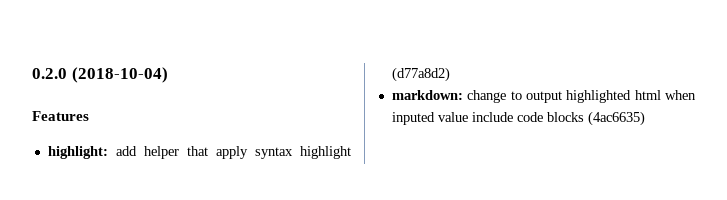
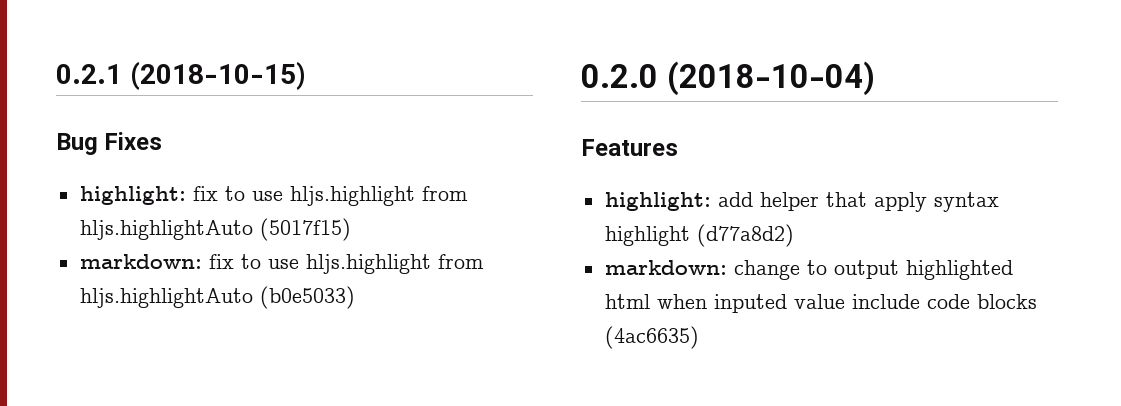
(32, 73) none -> [56,61,306,90] [56,132,163,155] [79,186,468,206] [79,218,351,241] [79,254,484,274] [79,286,355,309] 0.2.1 (2018-10-15) // Bug Fixes // highlight: fix to use hljs.highlight from hljs.highlightAuto (5017f15) // markdown: fix to use hljs.highlight from hljs.highlightAuto (b0e5033) //

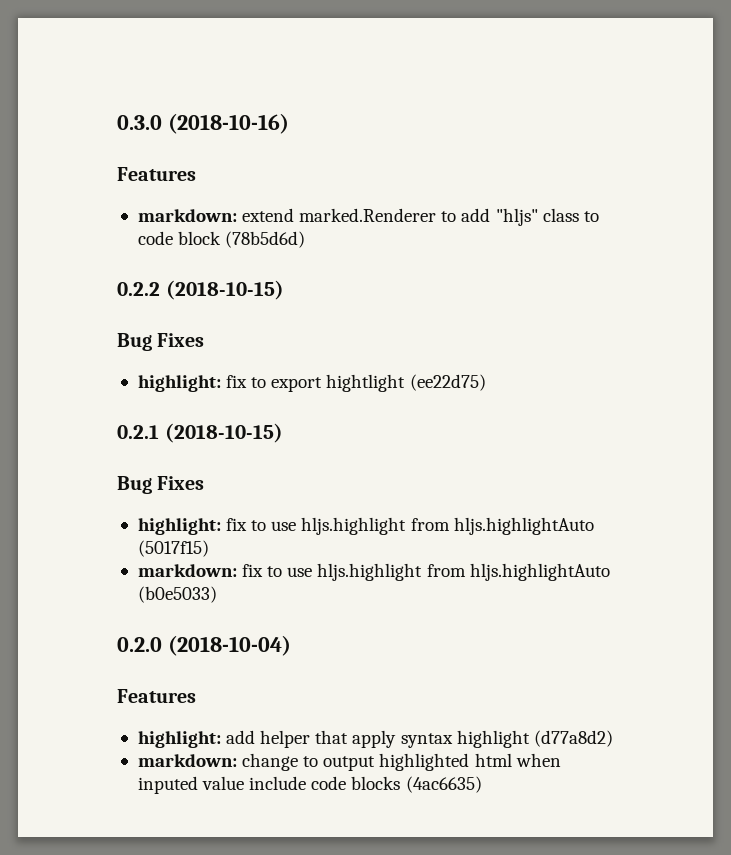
(56, 74) none -> [117,113,289,134] [117,167,196,181] [137,208,599,226] [137,231,306,248] [117,280,284,300] [117,333,205,351] [137,374,486,392] 0.3.0 (2018-10-16) // Features // markdown: extend marked.Renderer to add "hljs" class to code block (78b5d6d) // 0.2.2 (2018-10-15) // Bug Fixes // highlight: fix to export hightlight (ee22d75) //

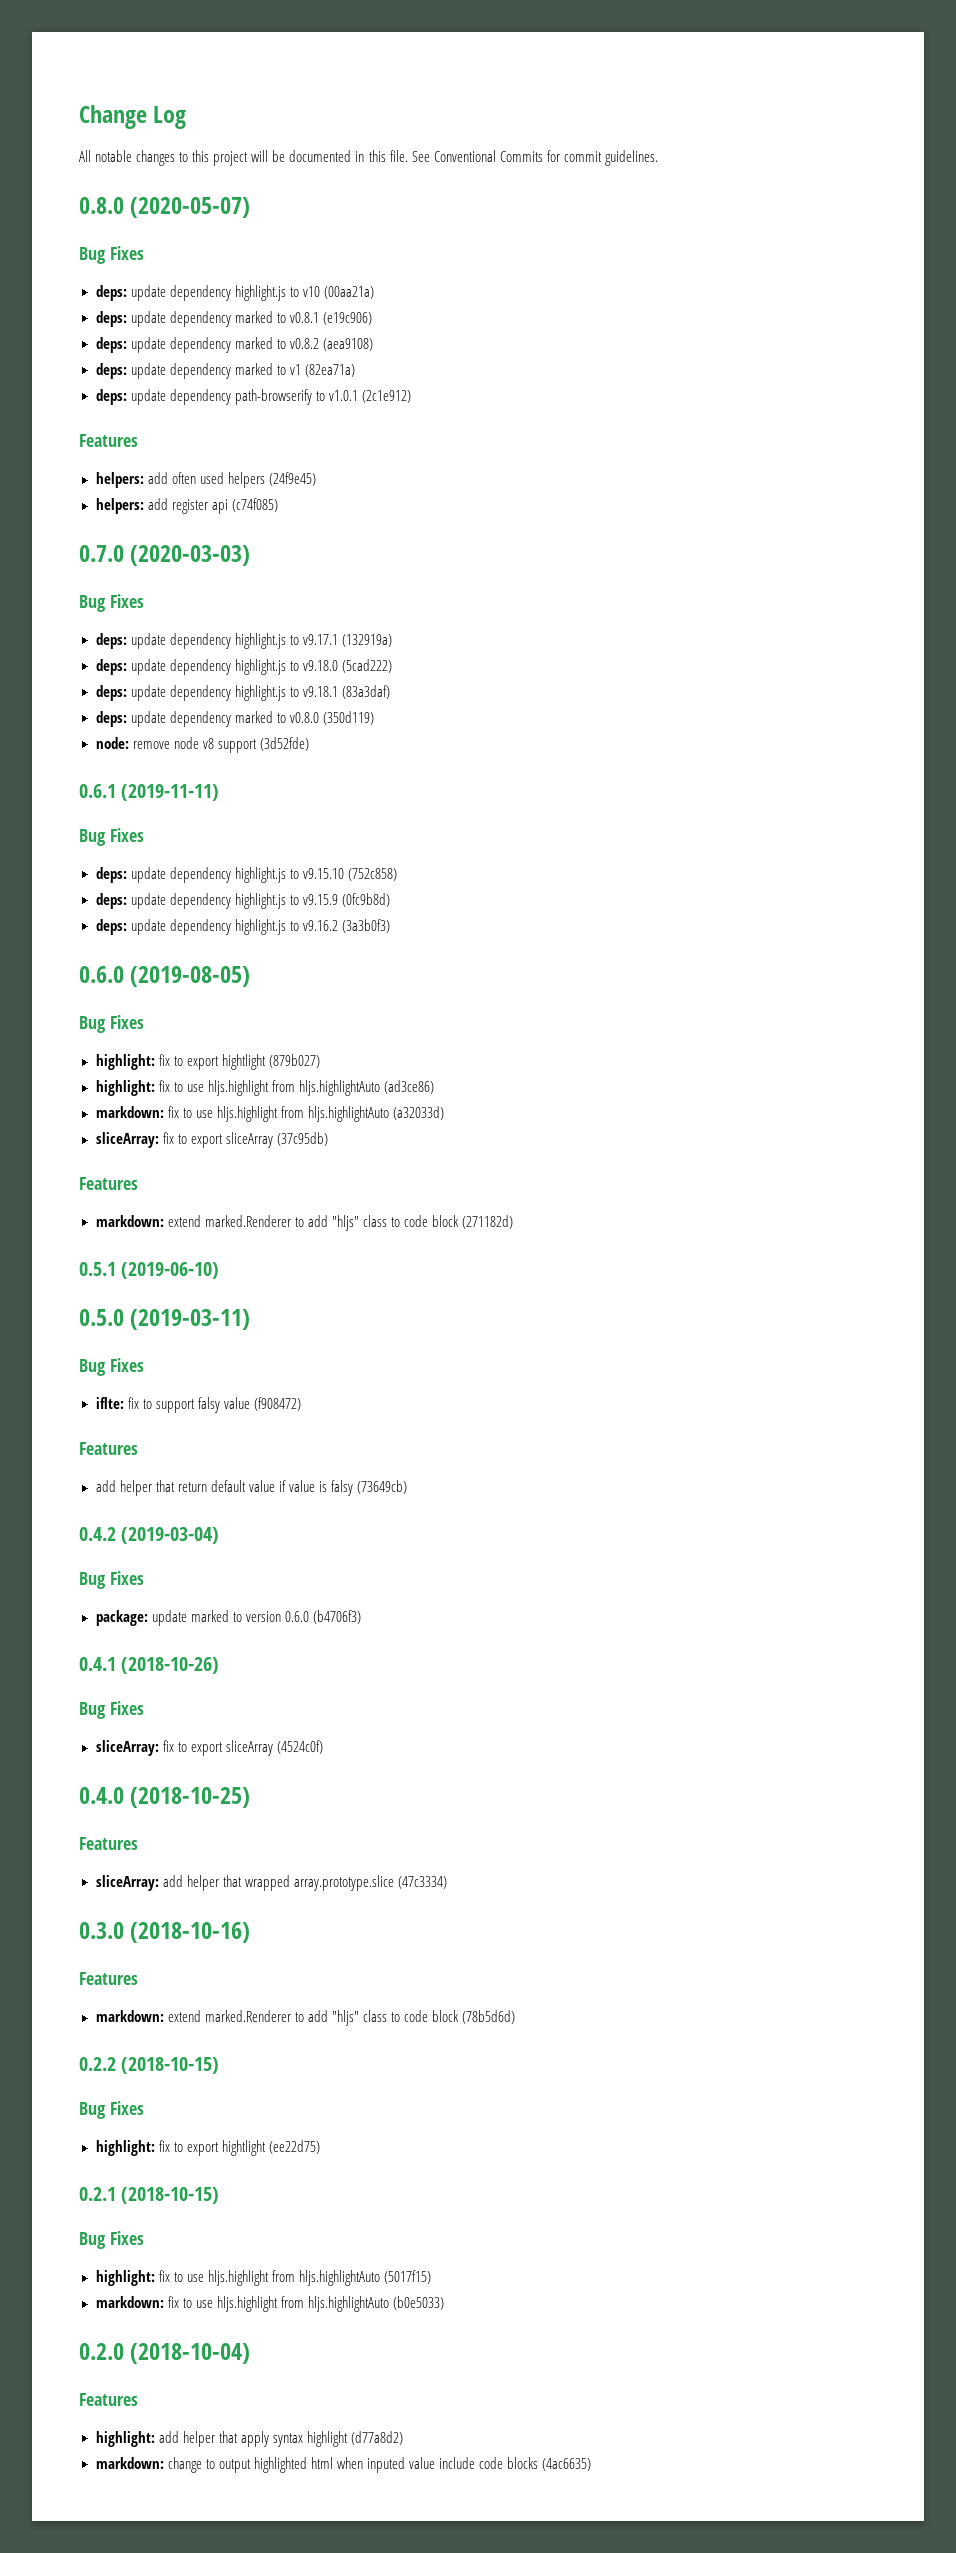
(117, 122) none -> [79,105,187,129] [79,150,658,166] [79,197,251,218] [79,246,144,264] [95,285,374,301] [95,311,372,327] [95,337,373,353] [95,363,355,379] [95,389,411,405] [79,434,138,447] [95,472,316,488] [95,498,278,514] [79,545,251,566] [79,594,144,612] [95,633,392,649] [95,659,392,675] [95,685,390,701] [95,711,374,727] [95,737,309,753] [79,784,220,801] [79,828,144,846] [95,867,397,883] [95,893,390,909] [95,919,390,935] [79,966,251,987] [79,1015,144,1033] [95,1054,320,1070] [95,1080,434,1096] [95,1106,444,1122] [95,1132,328,1148] [79,1177,138,1190] [95,1215,513,1231] [79,1262,220,1279] [79,1309,251,1330] [79,1358,144,1376] [95,1397,301,1413] [79,1442,138,1455] [95,1480,408,1496] [79,1527,220,1544] [79,1571,144,1589] [95,1610,361,1626] [79,1657,220,1674] [79,1701,144,1719] [95,1740,323,1756] [79,1787,251,1808] [79,1837,138,1850] [95,1875,447,1891] Change Log // All notable changes to this project will be documented in this file. See Conventional Commits for commit guidelines. // 0.8.0 (2020-05-07) // Bug Fixes // deps: update dependency highlight.js to v10 (00aa21a) // deps: update dependency marked to v0.8.1 (e19c906) // deps: update dependency marked to v0.8.2 (aea9108) // deps: update dependency marked to v1 (82ea71a) // deps: update dependency path-browserify to v1.0.1 (2c1e912) // Features // helpers: add often used helpers (24f9e45) // helpers: add register api (c74f085) // 0.7.0 (2020-03-03) // Bug Fixes // deps: update dependency highlight.js to v9.17.1 (132919a) // deps: update dependency highlight.js to v9.18.0 (5cad222) // deps: update dependency highlight.js to v9.18.1 (83a3daf) // deps: update dependency marked to v0.8.0 (350d119) // node: remove node v8 support (3d52fde) // 0.6.1 (2019-11-11) // Bug Fixes // deps: update dependency highlight.js to v9.15.10 (752c858) // deps: update dependency highlight.js to v9.15.9 (0fc9b8d) // deps: update dependency highlight.js to v9.16.2 (3a3b0f3) // 0.6.0 (2019-08-05) // Bug Fixes // highlight: fix to export hightlight (879b027) // highlight: fix to use hljs.highlight from hljs.highlightAuto (ad3ce86) // markdown: fix to use hljs.highlight from hljs.highlightAuto (a32033d) // sliceArray: fix to export sliceArray (37c95db) // Features // markdown: extend marked.Renderer to add "hljs" class to code block (271182d) // 0.5.1 (2019-06-10) // 0.5.0 (2019-03-11) // Bug Fixes // iflte: fix to support falsy value (f908472) // Features // add helper that return default value if value is falsy (73649cb) // 0.4.2 (2019-03-04) // Bug Fixes // package: update marked to version 0.6.0 (b4706f3) // 0.4.1 (2018-10-26) // Bug Fixes // sliceArray: fix to export sliceArray (4524c0f) // 0.4.0 (2018-10-25) // Features // sliceArray: add helper that wrapped array.prototype.slice (47c3334) //

